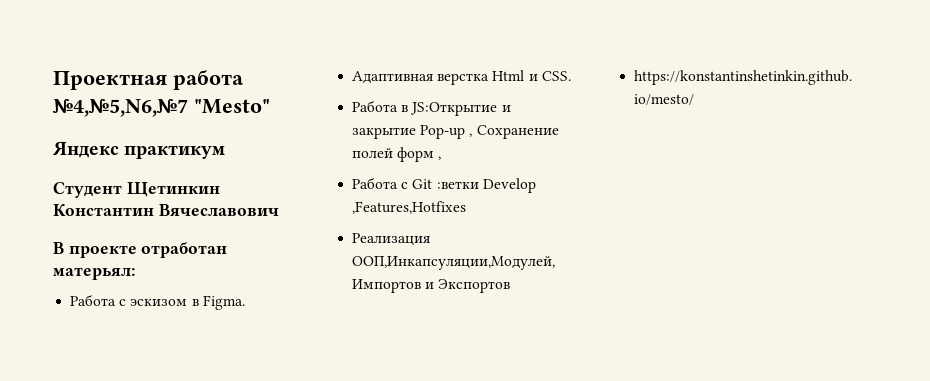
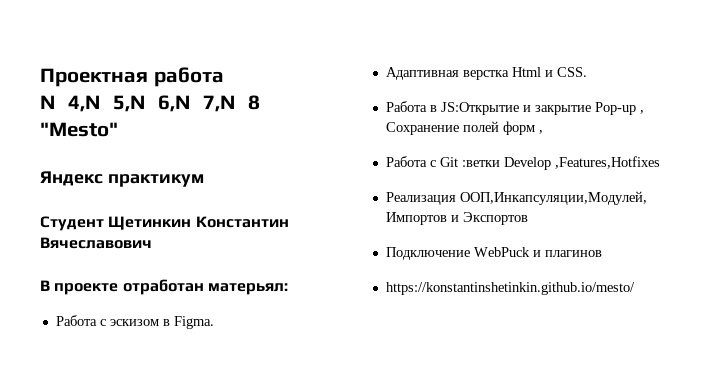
[52,99,188,117] №4,№5,N6,№7 -> [40,95,260,112] №4,№5,№6,№7,№8
(511, 286) none -> [385,247,602,260] // Подключение WebPuck и плагинов

